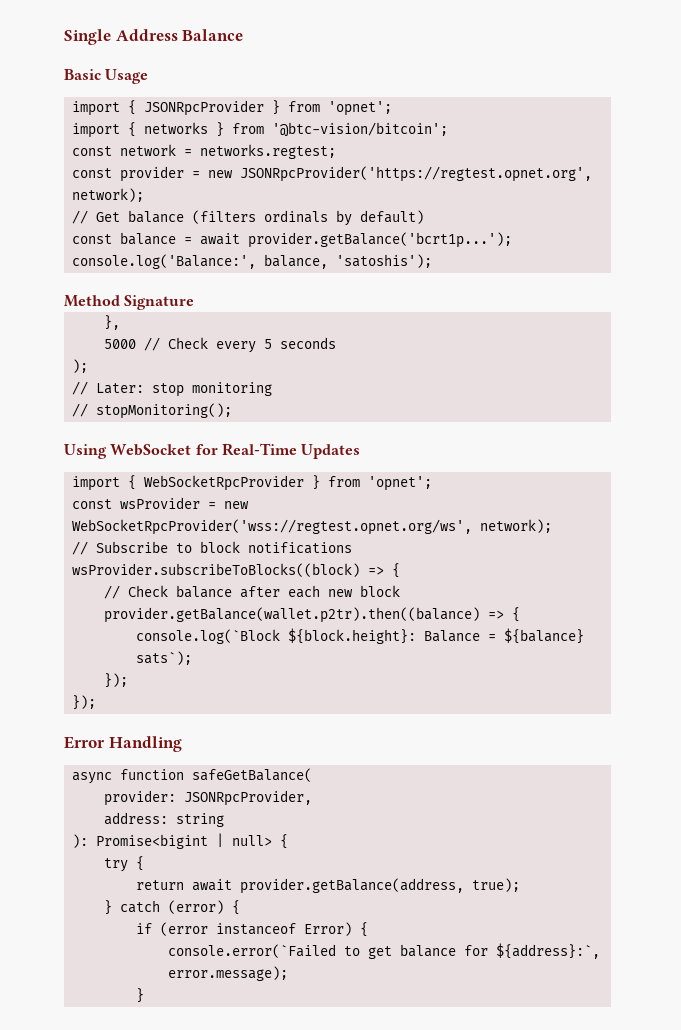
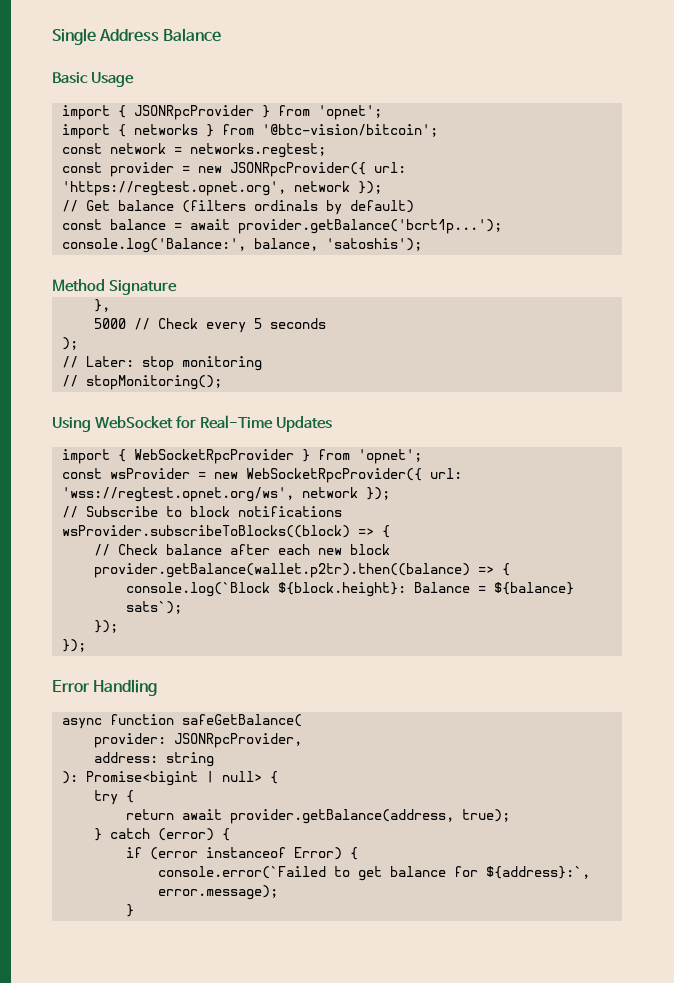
[240,166,593,182] [72,188,145,202] JSONRpcProvider('https://regtest.opnet.org', network); -> [229,162,406,177] [61,181,382,196] JSONRpcProvider({ url: 'https://regtest.opnet.org', network });
[72,519,553,535] WebSocketRpcProvider('wss://regtest.opnet.org/ws', network); -> [245,468,462,483] [61,487,390,502] WebSocketRpcProvider({ url: 'wss://regtest.opnet.org/ws', network });

